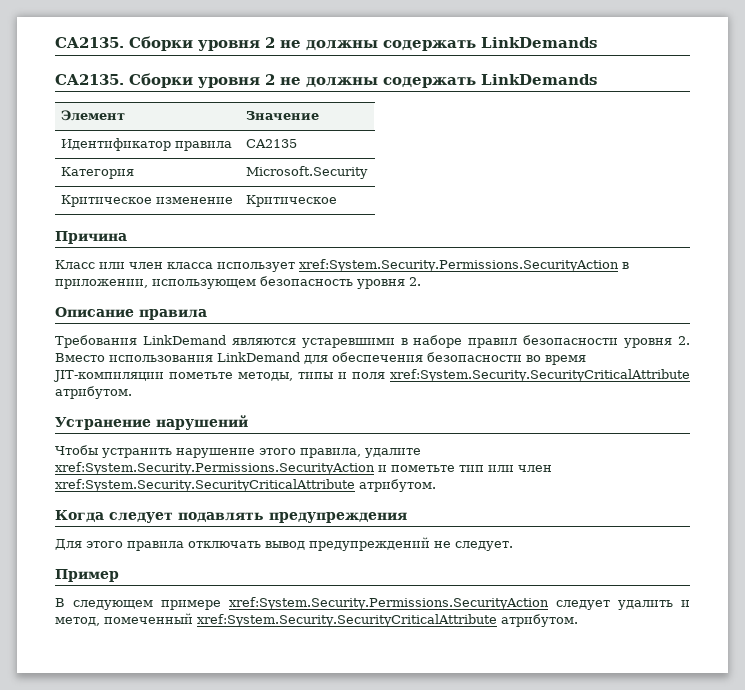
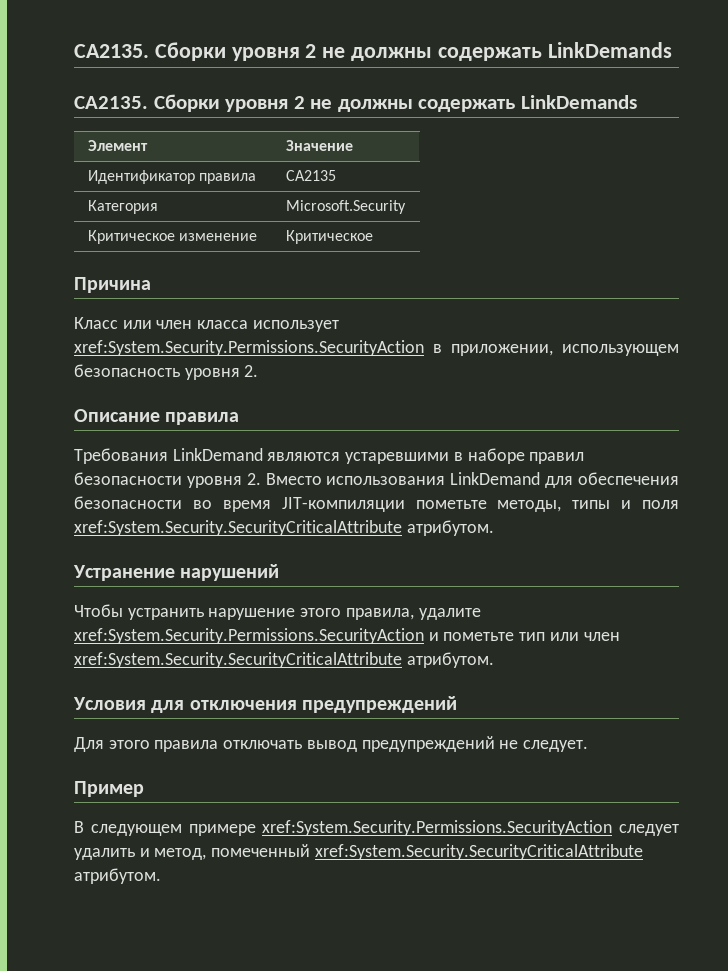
[55,510,407,523] Когда следует подавлять предупреждения -> [73,696,457,713] Условия для отключения предупреждений

